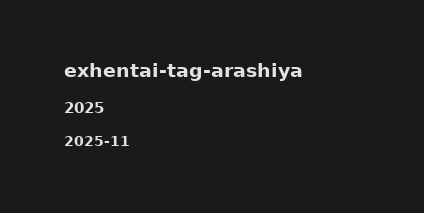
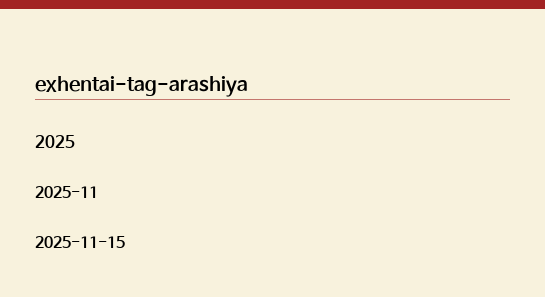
(130, 141) none -> [35,236,125,248] // 2025-11-15

